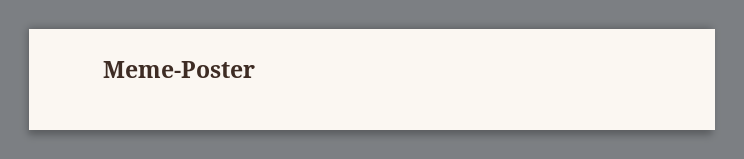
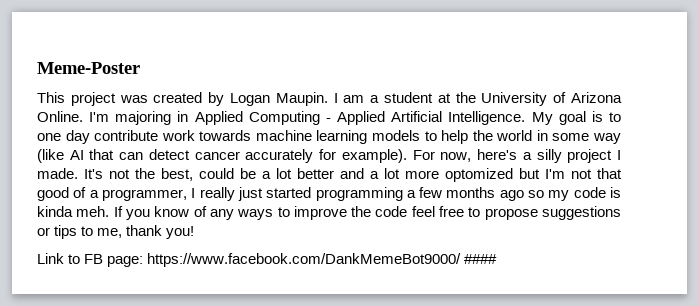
(255, 69) none -> [37,92,622,106] [37,111,621,125] [37,130,621,144] [37,149,622,163] [37,168,622,182] [37,187,621,201] [37,206,621,220] [37,225,195,239] [37,253,498,267] // This project was created by Logan Maupin. I am a student at the University of Arizona Online. I'm majoring in Applied Computing - Applied Artificial Intelligence. My goal is to one day contribute work towards machine learning models to help the world in some way (like AI that can detect cancer accurately for example). For now, here's a silly project I made. It's not the best, could be a lot better and a lot more optomized but I'm not that good of a programmer, I really just started programming a few months ago so my code is kinda meh. If you know of any ways to improve the code feel free to propose suggestions or tips to me, thank you! // Link to FB page: https://www.facebook.com/DankMemeBot9000/ ####

